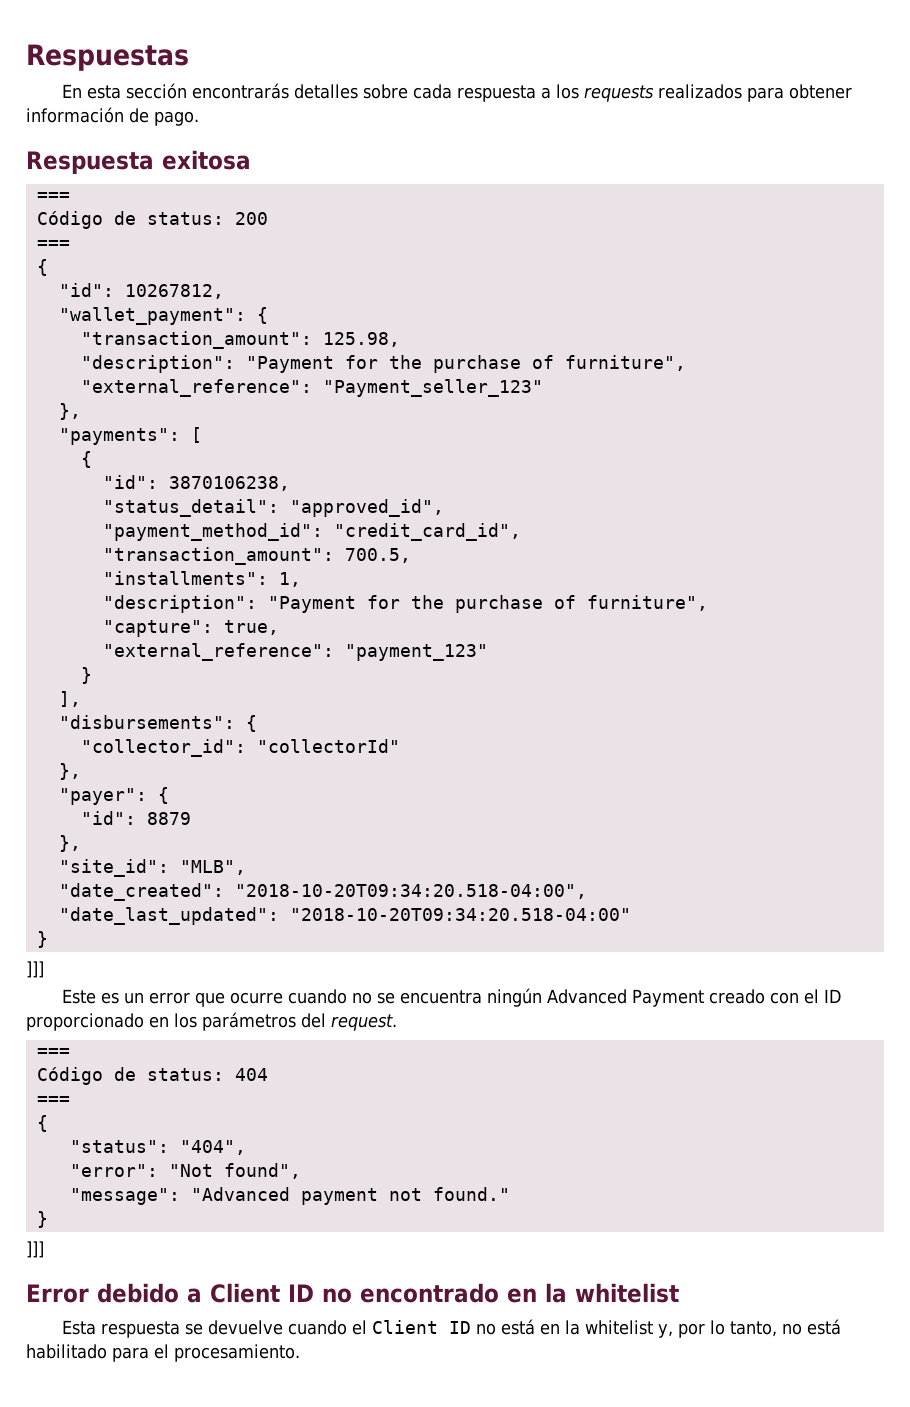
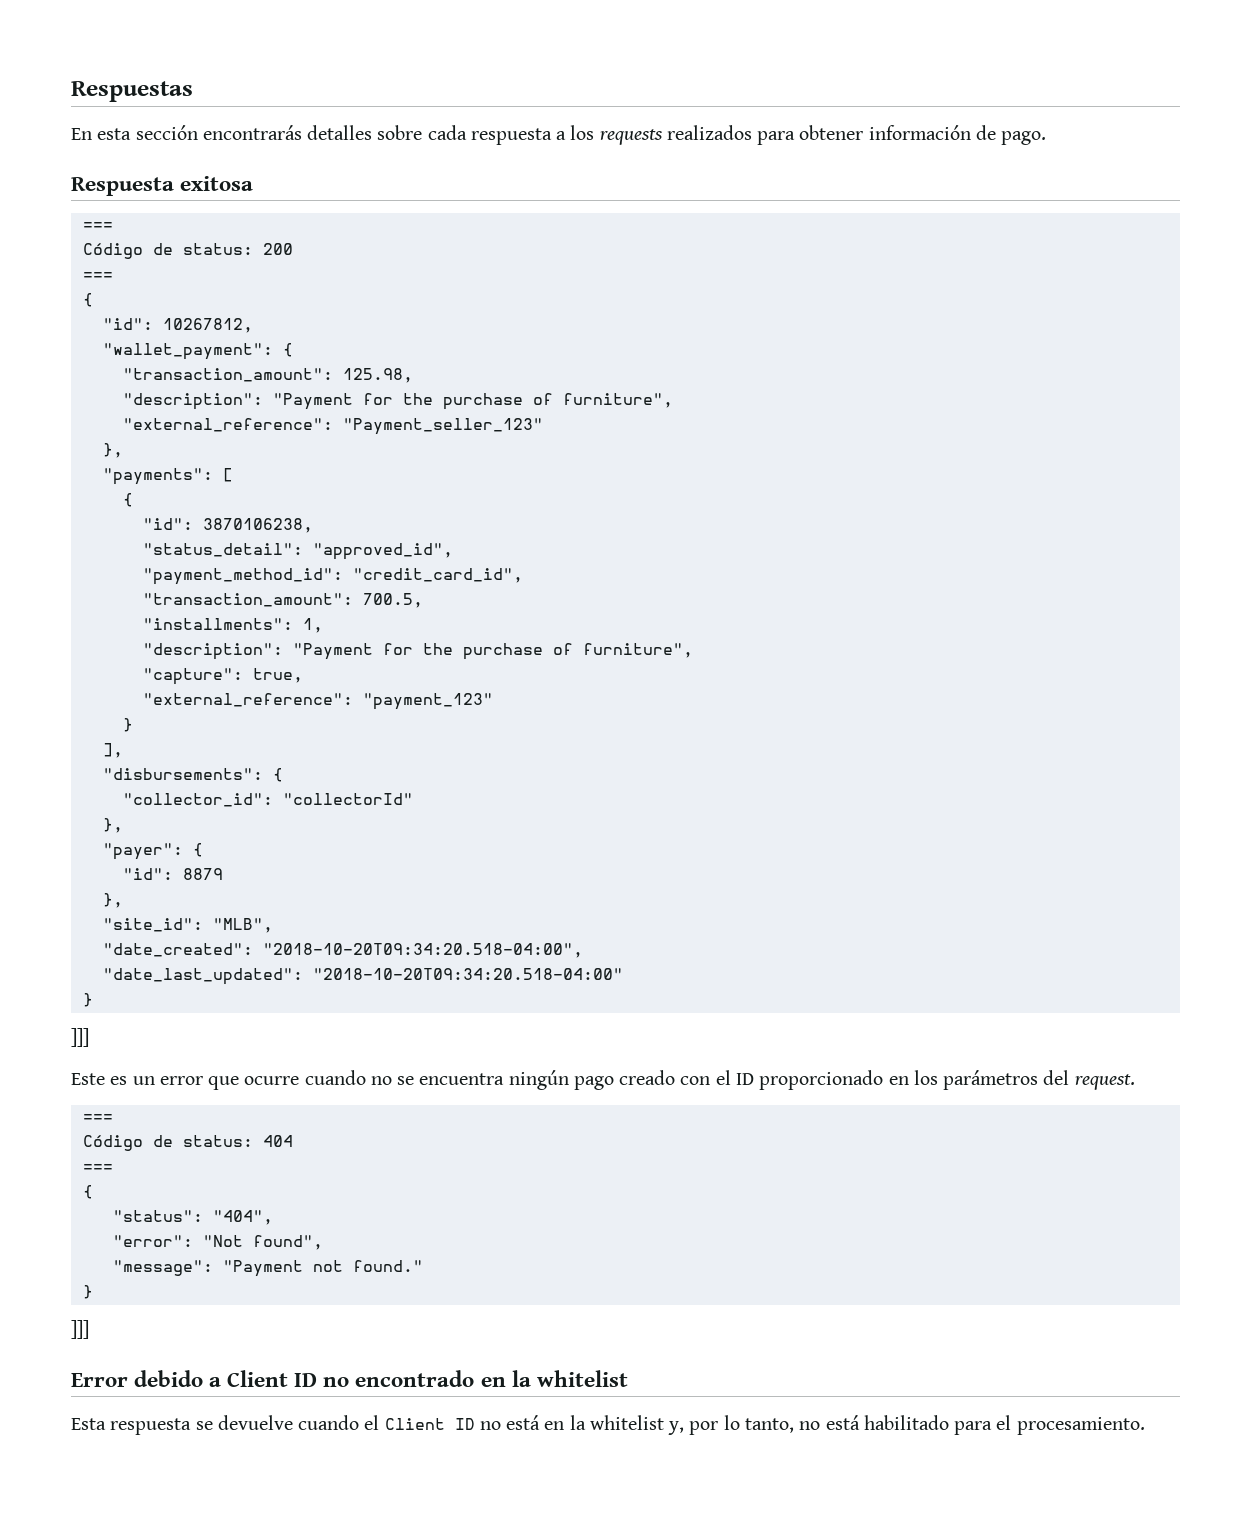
[547,989,705,1007] Advanced Payment -> [573,1076,614,1090] pago
[190,1187,378,1205] "Advanced payment -> [222,1260,303,1277] "Payment

